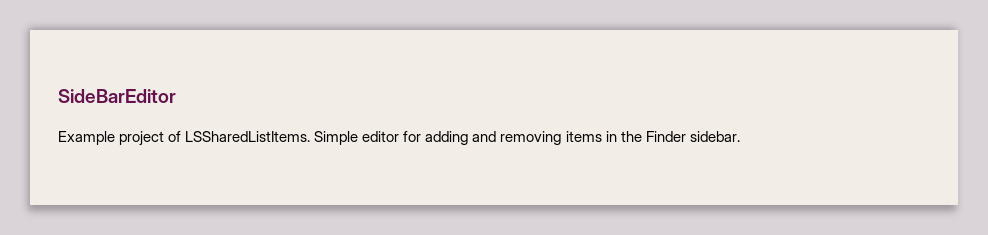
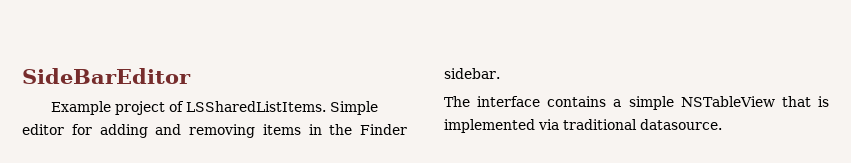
(740, 136) none -> [444,96,829,110] [444,119,722,133] // The interface contains a simple NSTableView that is implemented via traditional datasource.

